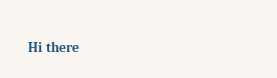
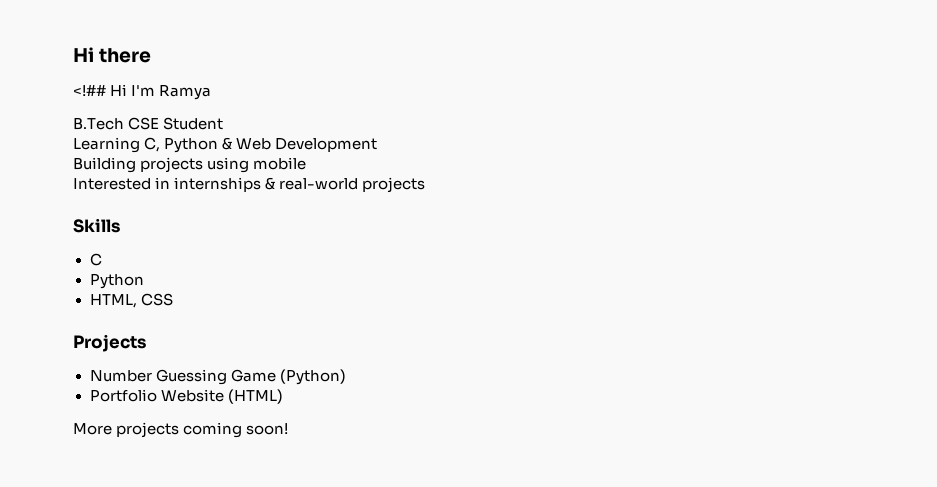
(79, 46) none -> [73,84,212,100] [73,117,224,130] [73,137,378,153] [73,157,307,173] [73,177,426,193] [73,218,120,233] [89,253,102,266] [89,274,144,289] [89,293,173,308] [73,334,146,352] [89,369,346,385] [89,389,283,404] [73,422,289,438] // <!## Hi I'm Ramya // B.Tech CSE Student // Learning C, Python & Web Development // Building projects using mobile // Interested in internships & real-world projects // Skills // C // Python // HTML, CSS // Projects // Number Guessing Game (Python) // Portfolio Website (HTML) // More projects coming soon!

